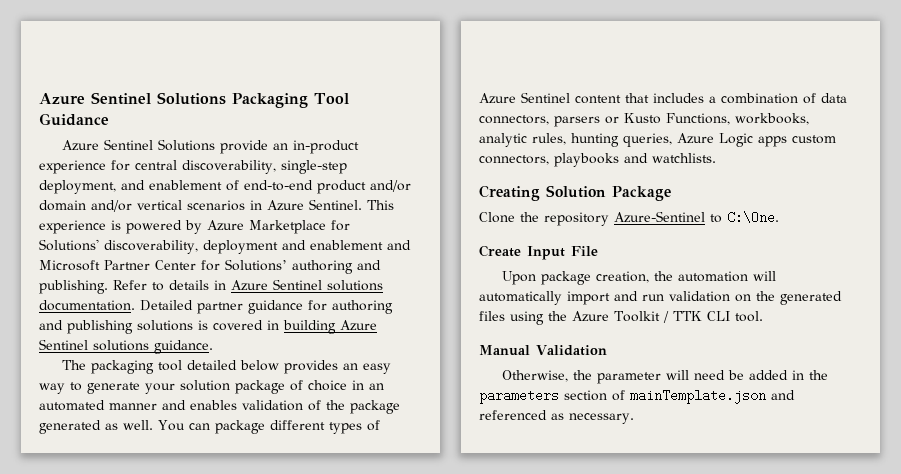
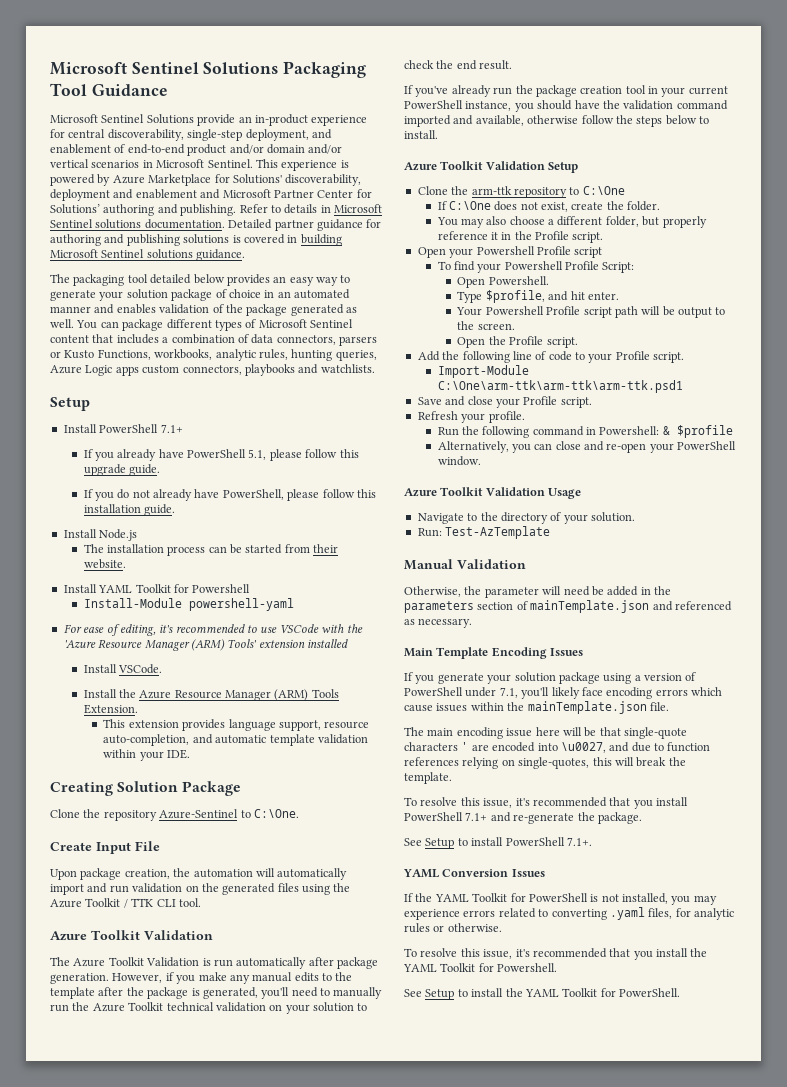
[39,93,85,105] Azure -> [50,62,127,75] Microsoft
[62,140,100,151] Azure -> [50,114,98,123] Microsoft
[267,200,304,211] Azure -> [156,159,205,168] Microsoft
[231,280,268,291] Azure -> [334,204,382,213] Microsoft
[340,320,377,331] Azure -> [50,249,98,258] Microsoft
[479,93,516,104] Azure -> [258,319,307,328] Microsoft
(716, 158) none -> [50,397,90,411] [63,424,183,433] [83,449,359,461] [83,464,160,476] [83,489,376,501] [83,504,175,516] [63,529,138,541] [83,544,339,556] [83,559,126,569] [63,584,251,593] [83,598,294,611] [63,624,363,636] [63,639,348,651] [83,664,162,674] [83,689,339,701] [83,704,138,714] [103,719,370,731] [103,734,368,746] [103,749,191,761] // Setup // Install PowerShell 7.1+ // If you already have PowerShell 5.1, please follow this upgrade guide. // If you do not already have PowerShell, please follow this installation guide. // Install Node.js // The installation process can be started from their website. // Install YAML Toolkit for Powershell // Install-Module powershell-yaml // For ease of editing, it's recommended to use VSCode with the 'Azure Resource Manager (ARM) Tools' extension installed // Install VSCode. // Install the Azure Resource Manager (ARM) Tools Extension. // This extension provides language support, resource auto-completion, and automatic template validation within your IDE.
(763, 316) none -> [50,930,213,941] [50,957,378,969] [50,972,353,984] [50,987,383,999] [50,1002,368,1014] [404,60,513,70] [404,85,728,97] [404,100,728,112] [404,115,709,127] [404,130,438,139] [404,161,579,173] [417,186,625,198] [437,201,661,212] [436,216,707,228] [437,231,604,243] [417,246,603,258] [437,261,635,273] [457,276,549,288] [457,290,619,303] [456,306,726,318] [457,321,515,330] [457,336,578,348] [417,351,685,363] [437,365,529,378] [437,380,683,393] [417,396,592,408] [417,411,525,423] [437,425,733,438] [437,441,737,453] [437,456,481,466] [404,487,582,499] [417,512,635,524] [417,526,551,539] // Azure Toolkit Validation // The Azure Toolkit Validation is run automatically after package generation. However, if you make any manual edits to the template after the package is generated, you'll need to manually run the Azure Toolkit technical validation on your solution to check the end result. // If you've already run the package creation tool in your current PowerShell instance, you should have the validation command imported and available, otherwise follow the steps below to install. // Azure Toolkit Validation Setup // Clone the arm-ttk repository to C:\One // If C:\One does not exist, create the folder. // You may also choose a different folder, but properly reference it in the Profile script. // Open your Powershell Profile script // To find your Powershell Profile Script: // Open Powershell. // Type $profile, and hit enter. // Your Powershell Profile script path will be output to the screen. // Open the Profile script. // Add the following line of code to your Profile script. // Import-Module C:\One\arm-ttk\arm-ttk\arm-ttk.psd1 // Save and close your Profile script. // Refresh your profile. // Run the following command in Powershell: & $profile // Alternatively, you can close and re-open your PowerShell window. // Azure Toolkit Validation Usage // Navigate to the directory of your solution. // Run: Test-AzTemplate
(634, 418) none -> [404,647,584,659] [404,672,697,684] [404,687,722,699] [404,701,669,714] [404,727,687,739] [404,742,711,753] [404,757,686,769] [404,772,452,784] [404,797,688,809] [404,812,642,824] [404,837,592,849] [403,869,545,878] [404,893,717,905] [404,907,734,920] [404,923,502,933] [404,948,708,960] [403,963,558,972] [404,988,680,1000] // Main Template Encoding Issues // If you generate your solution package using a version of PowerShell under 7.1, you'll likely face encoding errors which cause issues within the mainTemplate.json file. // The main encoding issue here will be that single-quote characters ' are encoded into \u0027, and due to function references relying on single-quotes, this will break the template. // To resolve this issue, it's recommended that you install PowerShell 7.1+ and re-generate the package. // See Setup to install PowerShell 7.1+. // YAML Conversion Issues // If the YAML Toolkit for PowerShell is not installed, you may experience errors related to converting .yaml files, for analytic rules or otherwise. // To resolve this issue, it's recommended that you install the YAML Toolkit for Powershell. // See Setup to install the YAML Toolkit for PowerShell.

